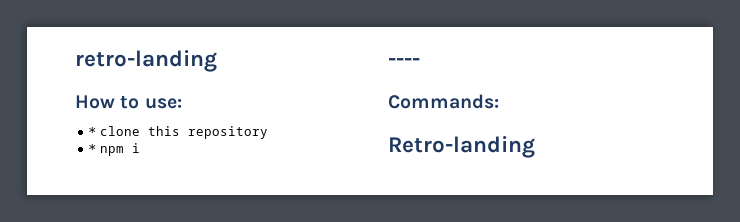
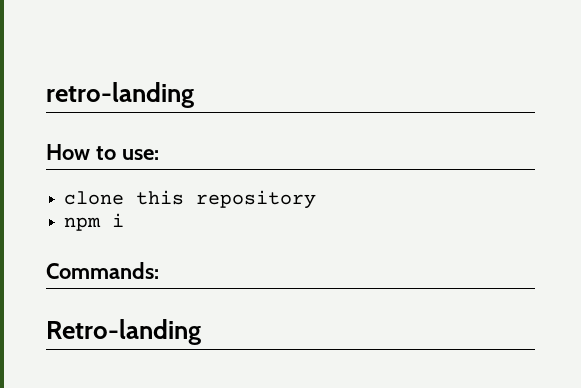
[88,127,96,136] * -> (159, 154) none
[88,144,96,153] * -> (317, 199) none
[388,58,420,66] // ---- -> (125, 220) none

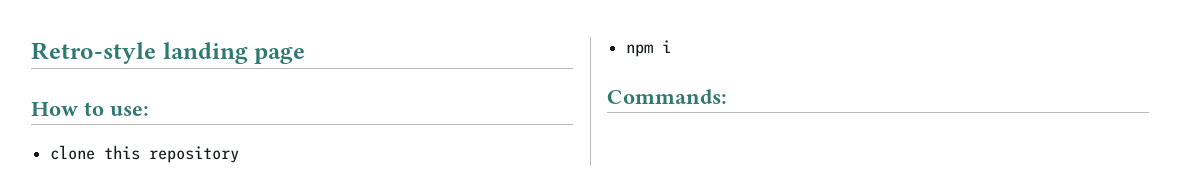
[46,82,194,108] retro-landing -> [31,42,306,64] Retro-style landing page
[46,319,201,345] // Retro-landing -> (727, 96) none

